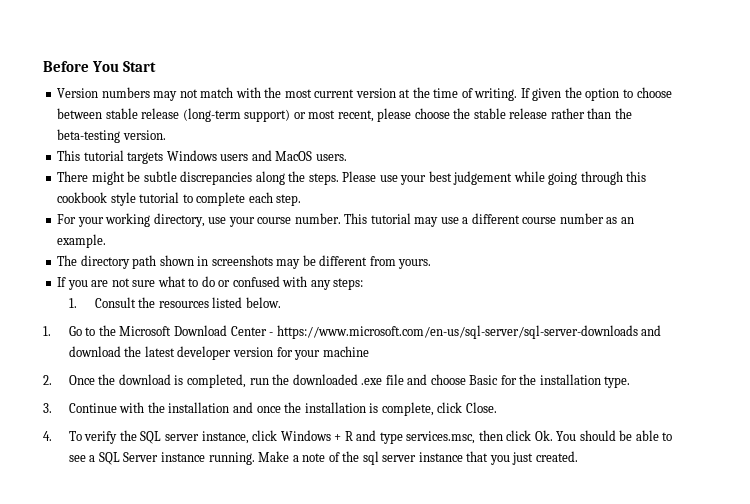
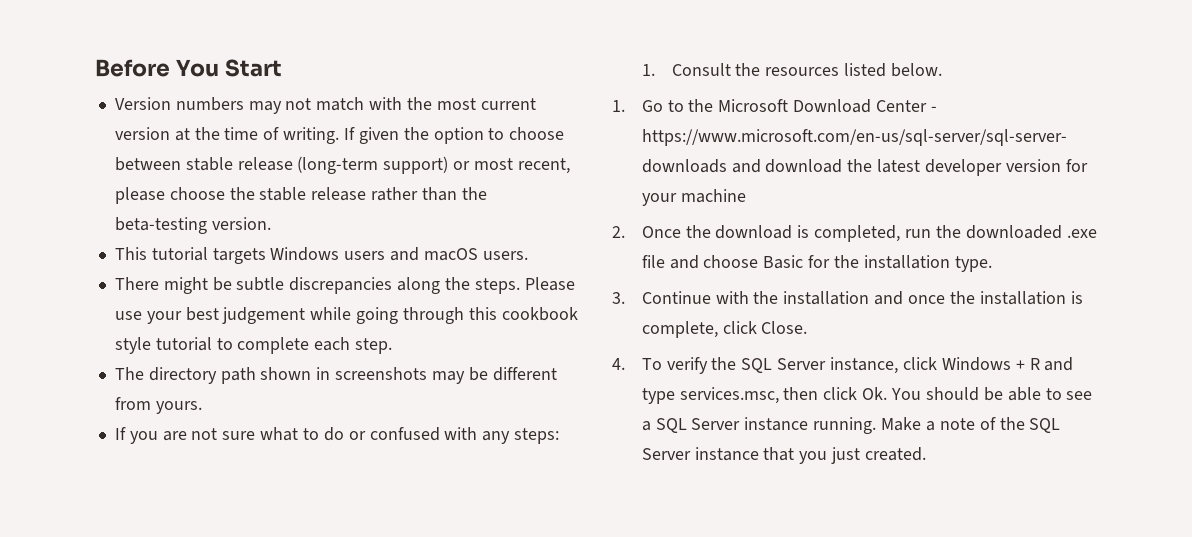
[275,151,313,161] MacOS -> [423,248,478,261] macOS
[57,213,634,227] [57,234,107,248] // For your working directory, use your course number. This tutorial may use a different course number as an example. -> (393, 346) none
[164,434,199,441] server -> [777,358,827,370] Server
[362,451,417,465] sql server -> [1029,418,1061,433] [641,448,691,460] SQL Server

